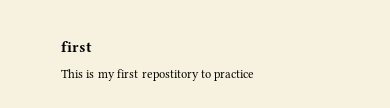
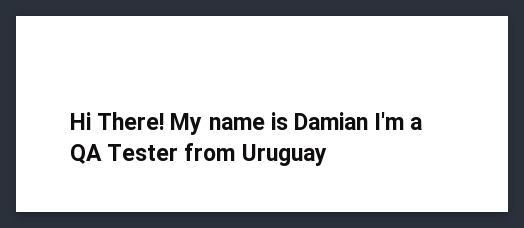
[61,41,92,52] [61,69,255,81] first // This is my first repostitory to practice -> [70,112,423,135] [70,143,327,166] Hi There! My name is Damian I'm a QA Tester from Uruguay

